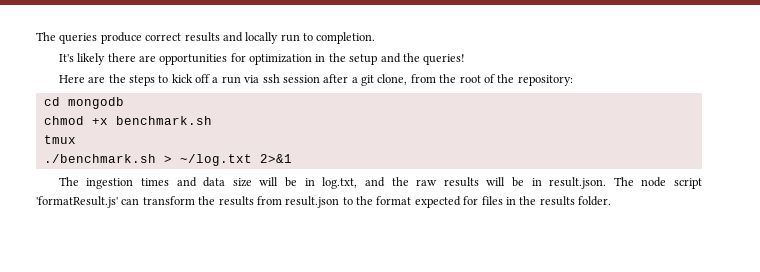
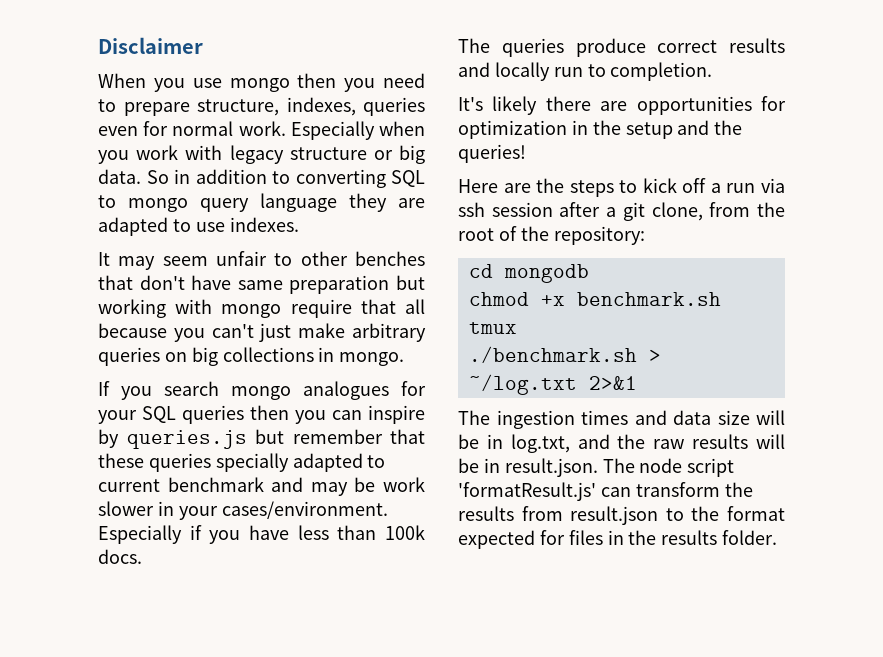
(36, 36) none -> [98,37,203,54] [98,73,426,92] [98,97,425,116] [98,121,425,140] [98,145,426,164] [98,169,425,188] [98,193,425,212] [98,217,299,236] [98,251,426,270] [98,275,425,294] [98,299,425,318] [98,323,426,342] [98,347,405,366] [98,381,426,400] [98,405,425,424] [98,429,425,449] [98,453,386,472] [98,477,425,496] [98,501,388,520] [98,525,426,544] [98,549,142,564] Disclaimer // When you use mongo then you need to prepare structure, indexes, queries even for normal work. Especially when you work with legacy structure or big data. So in addition to converting SQL to mongo query language they are adapted to use indexes. // It may seem unfair to other benches that don't have same preparation but working with mongo require that all because you can't just make arbitrary queries on big collections in mongo. // If you search mongo analogues for your SQL queries then you can inspire by queries.js but remember that these queries specially adapted to current benchmark and may be work slower in your cases/environment. Especially if you have less than 100k docs. //

